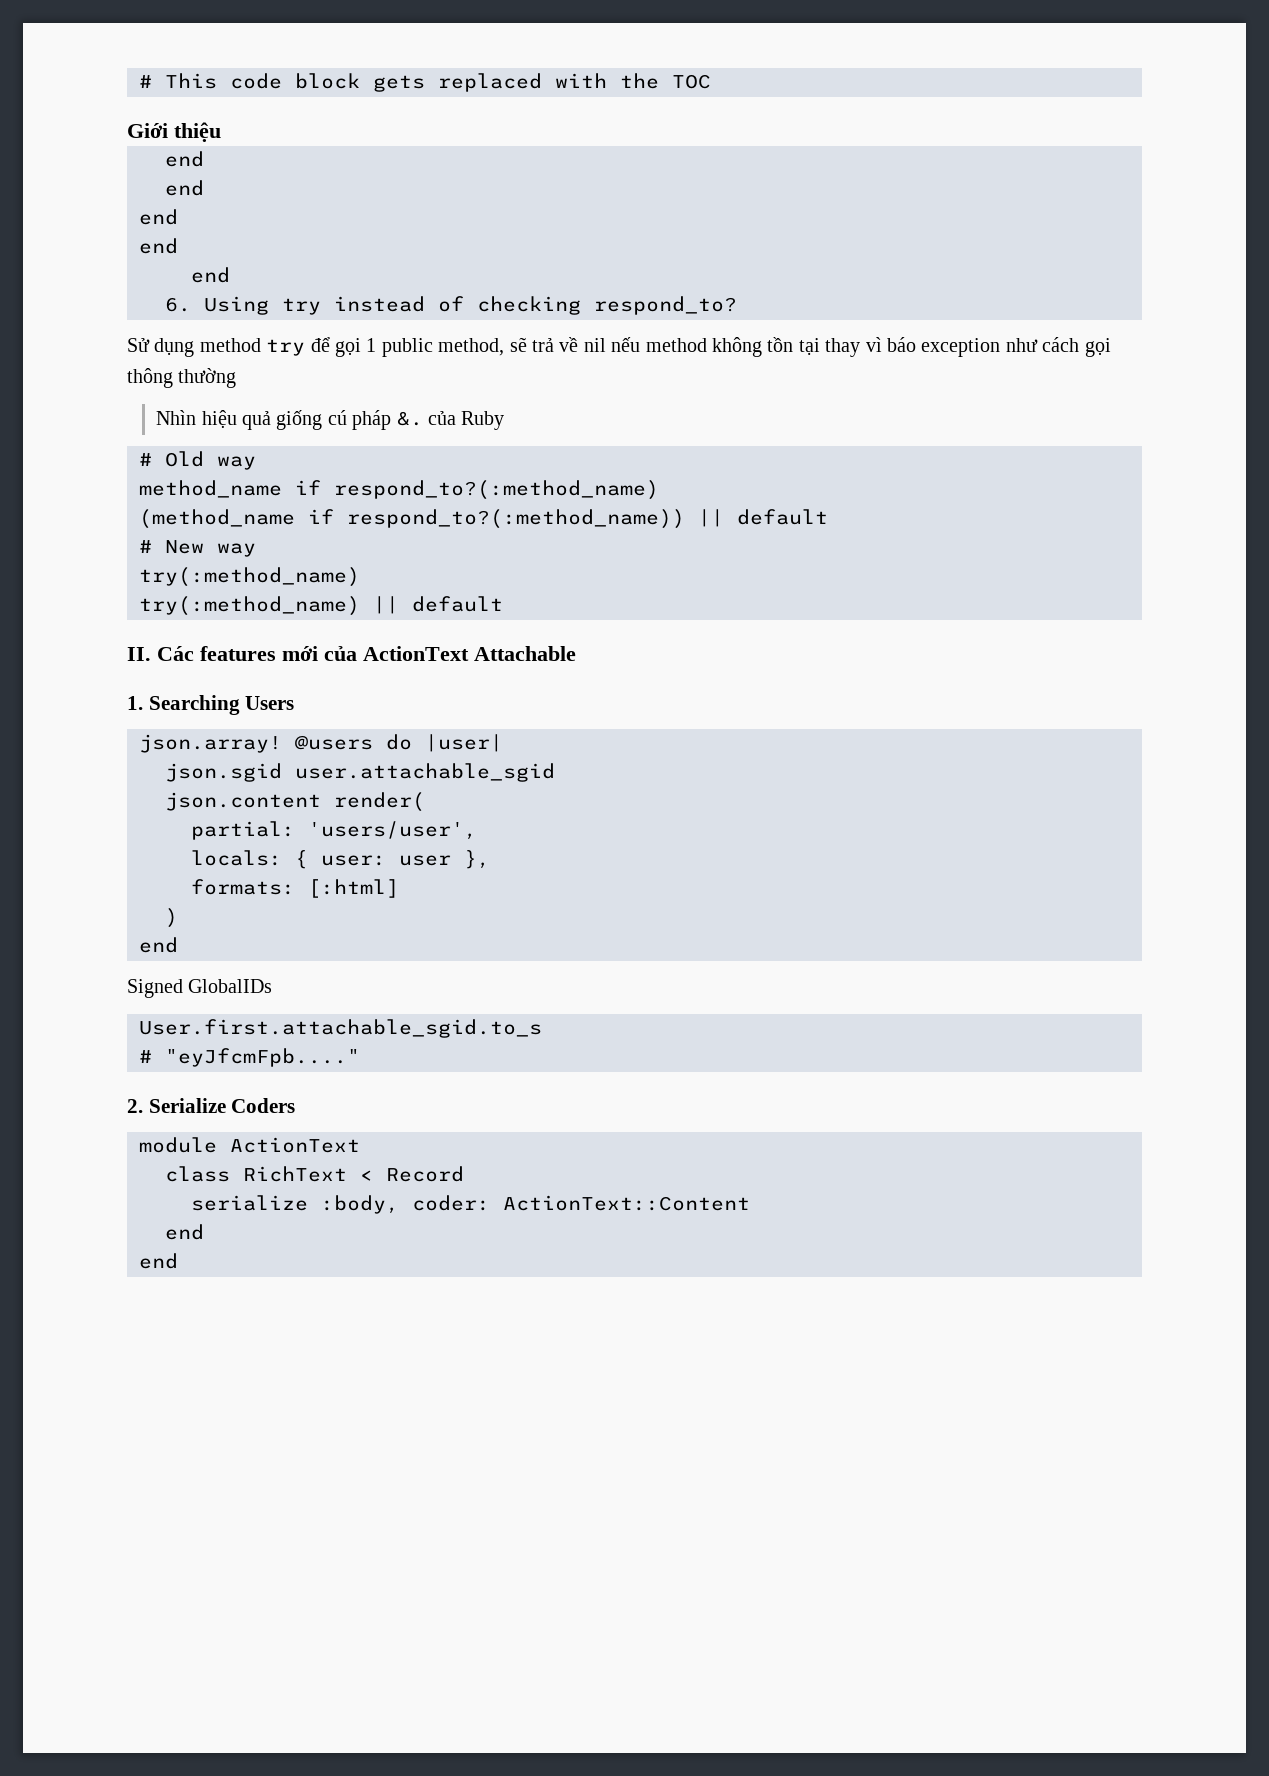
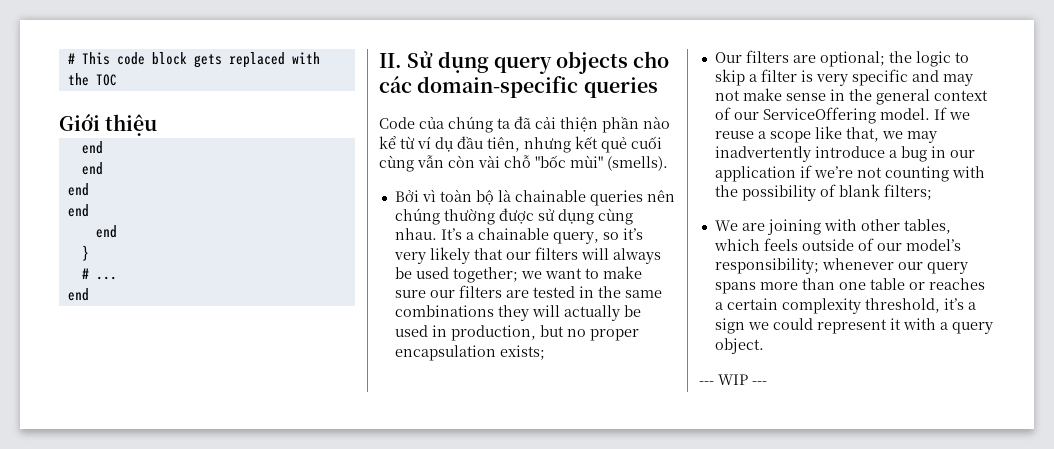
[165,296,737,315] [127,337,1111,357] [127,368,237,388] [156,410,505,430] [139,451,256,470] [139,480,659,500] [139,509,828,529] [139,540,256,557] [139,567,360,587] [139,596,503,616] [127,646,576,661] [127,695,295,715] [139,734,503,753] [165,763,555,782] [165,792,425,812] [191,821,477,840] [191,850,490,869] [191,879,399,898] [165,908,178,928] [139,937,178,953] [127,979,273,998] [139,1019,542,1038] [139,1048,360,1067] [127,1098,296,1113] [139,1137,360,1153] [165,1166,464,1182] [191,1195,750,1214] [165,1224,204,1240] [139,1253,178,1269] 6. Using try instead of checking respond_to? // Sử dụng method try để gọi 1 public method, sẽ trả về nil nếu method không tồn tại thay vì báo exception như cách gọi thông thường // Nhìn hiệu quả giống cú pháp &. của Ruby // # Old way // method_name if respond_to?(:method_name) // (method_name if respond_to?(:method_name)) || default // # New way // try(:method_name) // try(:method_name) || default // II. Các features mới của ActionText Attachable // 1. Searching Users // json.array! @users do |user| // json.sgid user.attachable_sgid // json.content render( // partial: 'users/user', // locals: { user: user }, // formats: [:html] // ) // end // Signed GlobalIDs // User.first.attachable_sgid.to_s // # "eyJfcmFpb...." // 2. Serialize Coders // module ActionText // class RichText < Record // serialize :body, coder: ActionText::Content // end // end -> [81,245,89,261] [81,268,117,280] [67,288,89,301] [379,50,670,74] [379,76,658,98] [379,116,670,133] [379,135,662,153] [379,155,668,172] [394,189,675,206] [394,208,633,225] [394,228,643,244] [393,247,661,264] [394,266,642,283] [394,285,662,298] [394,305,641,321] [394,325,639,341] [394,345,545,361] [714,50,969,67] [714,69,973,86] [714,88,988,105] [714,107,970,124] [714,126,937,143] [714,146,975,162] [714,165,985,182] [714,184,932,201] [714,219,951,235] [713,238,961,251] [714,258,968,274] [714,278,985,294] [714,298,976,314] [714,318,993,334] [714,338,764,354] [699,374,767,385] } // # ... // end // II. Sử dụng query objects cho các domain-specific queries // Code của chúng ta đã cải thiện phần nào kể từ ví dụ đầu tiên, nhưng kết quẻ cuối cùng vẫn còn vài chỗ "bốc mùi" (smells). // Bởi vì toàn bộ là chainable queries nên chúng thường được sử dụng cùng nhau. It’s a chainable query, so it’s very likely that our filters will always be used together; we want to make sure our filters are tested in the same combinations they will actually be used in production, but no proper encapsulation exists; // Our filters are optional; the logic to skip a filter is very specific and may not make sense in the general context of our ServiceOffering model. If we reuse a scope like that, we may inadvertently introduce a bug in our application if we’re not counting with the possibility of blank filters; // We are joining with other tables, which feels outside of our model’s responsibility; whenever our query spans more than one table or reaches a certain complexity threshold, it’s a sign we could represent it with a query object. // --- WIP ---

